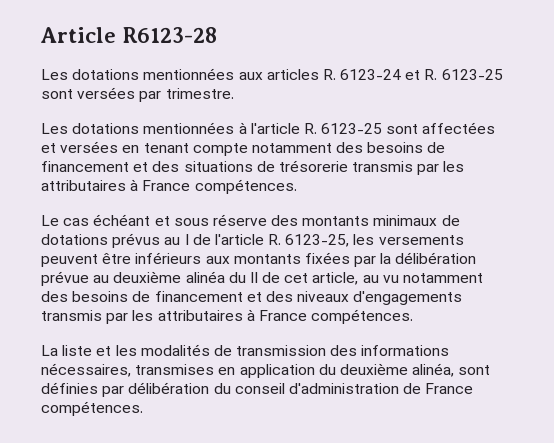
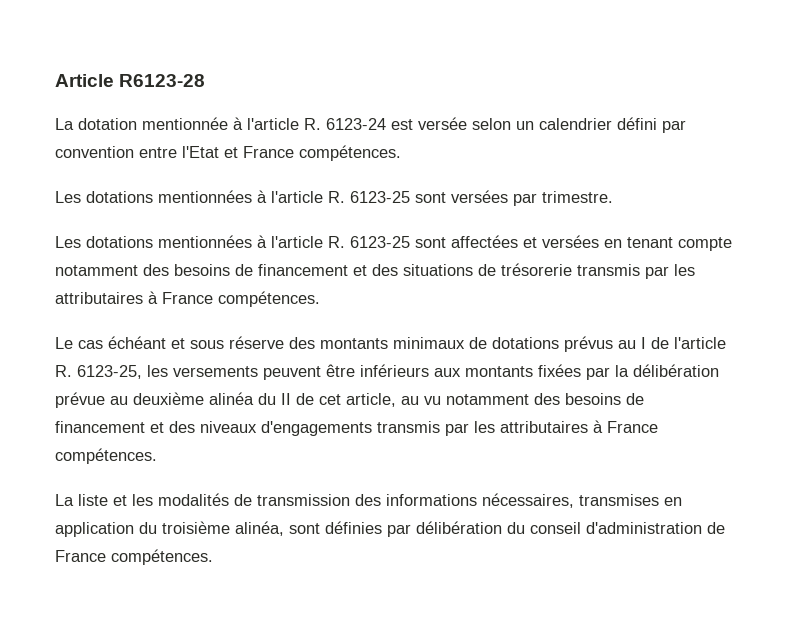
[41,68,421,80] Les dotations mentionnées aux articles R. 6123-24 et -> [55,117,686,133] [55,145,401,161] [55,190,323,203] La dotation mentionnée à l'article R. 6123-24 est versée selon un calendrier défini par convention entre l'Etat et France compétences. // Les dotations mentionnées à l'article
[339,363,408,375] deuxième -> [162,521,230,534] troisième

